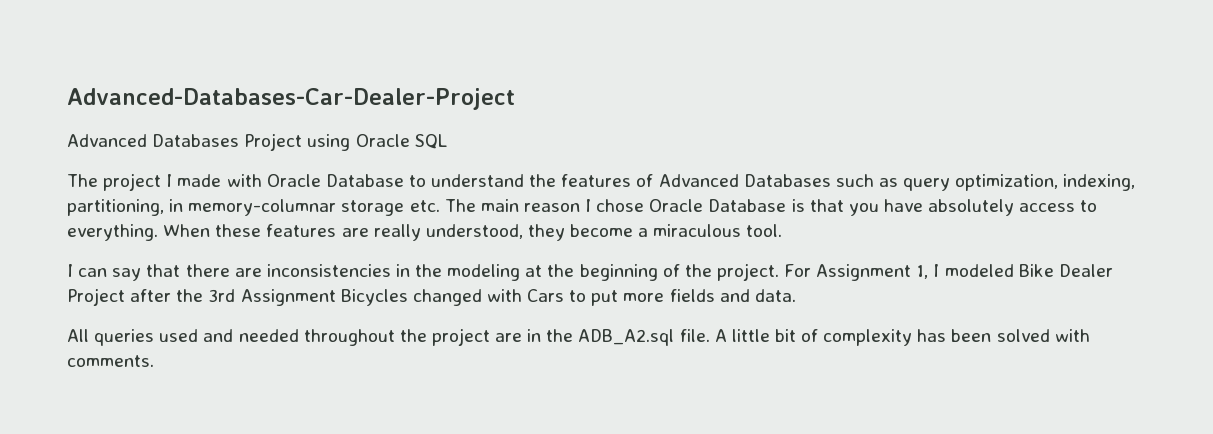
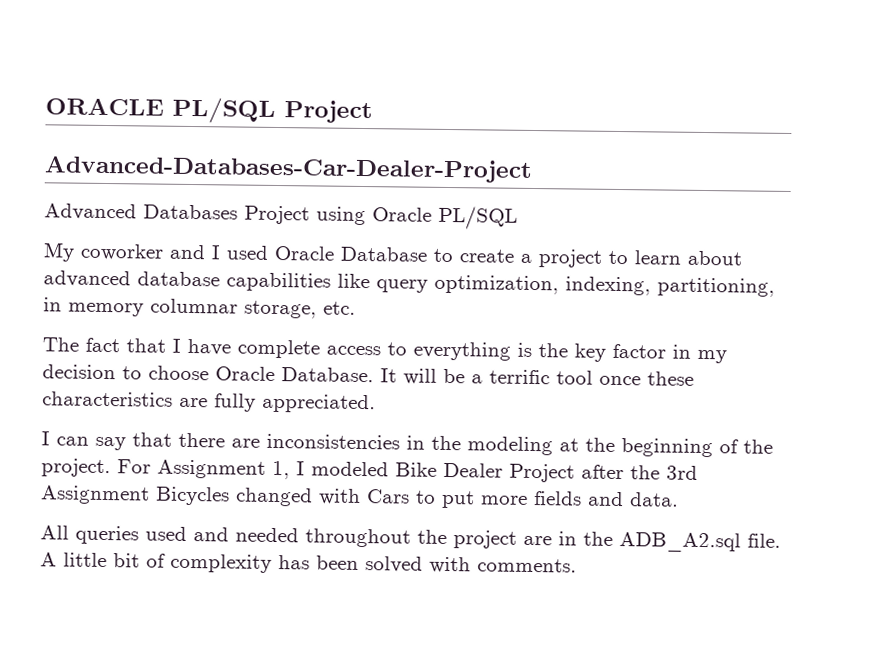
(67, 99) none -> [45,97,373,124] ORACLE PL/SQL Project //
[414,134,447,149] [67,173,898,191] SQL // The project I made with Oracle Database to understand the features of Advanced Databases such as -> [438,205,518,230] [43,242,742,268] [43,270,370,292] PL/SQL // My coworker and I used Oracle Database to create a project to learn about advanced database capabilities like
[188,199,1098,216] [67,224,783,241] memory-columnar storage etc. The main reason I chose Oracle Database is that you have absolutely access to everything. When these features are really understood, they become a miraculous tool. -> [68,298,356,319] [42,337,727,364] [42,364,694,386] [42,391,376,414] memory columnar storage, etc. // The fact that I have complete access to everything is the key factor in my decision to choose Oracle Database. It will be a terrific tool once these characteristics are fully appreciated.

